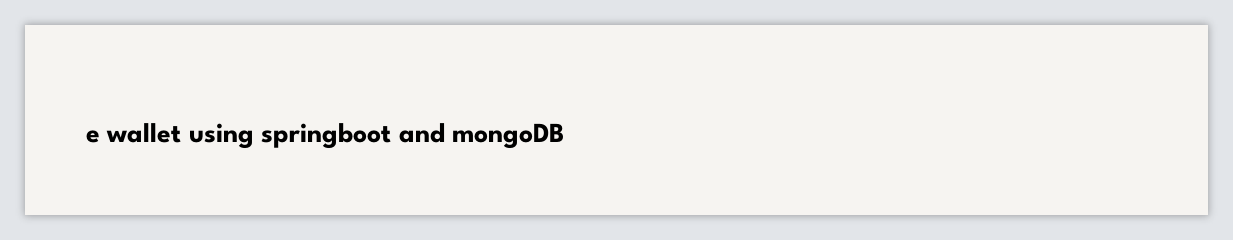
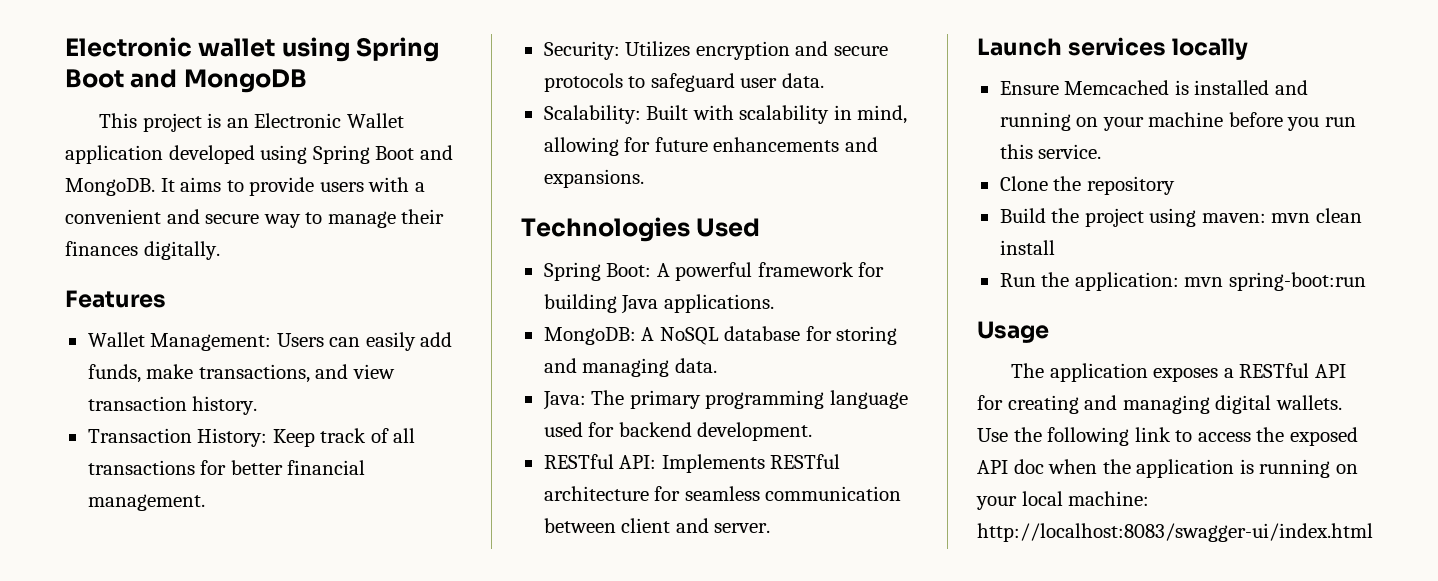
[86,130,100,143] e -> [65,37,192,57] Electronic
[261,123,565,149] springboot and mongoDB -> [356,37,440,62] [65,69,307,93] [99,113,404,132] [65,145,453,164] [65,177,425,196] [65,209,445,228] [65,241,220,260] [65,290,166,308] [87,332,453,351] [87,364,395,383] [87,396,258,415] [87,428,416,447] [87,460,366,475] [87,494,205,511] [543,41,888,60] [543,73,824,92] [543,105,908,124] [543,137,878,156] [543,169,644,188] [521,217,761,242] [543,262,885,281] [543,294,774,314] [543,326,898,345] [543,358,717,377] [542,390,908,410] [543,422,813,441] [543,454,841,473] [543,486,902,501] [543,518,771,533] [977,37,1249,60] [999,80,1308,95] [999,112,1356,131] [999,144,1102,159] [999,176,1175,195] [999,208,1362,227] [999,240,1055,255] [999,272,1366,291] [977,321,1049,343] [1011,363,1346,382] [977,395,1342,414] [977,427,1358,446] [977,459,1358,478] [976,491,1150,510] [977,523,1373,542] Spring Boot and MongoDB // This project is an Electronic Wallet application developed using Spring Boot and MongoDB. It aims to provide users with a convenient and secure way to manage their finances digitally. // Features // Wallet Management: Users can easily add funds, make transactions, and view transaction history. // Transaction History: Keep track of all transactions for better financial management. // Security: Utilizes encryption and secure protocols to safeguard user data. // Scalability: Built with scalability in mind, allowing for future enhancements and expansions. // Technologies Used // Spring Boot: A powerful framework for building Java applications. // MongoDB: A NoSQL database for storing and managing data. // Java: The primary programming language used for backend development. // RESTful API: Implements RESTful architecture for seamless communication between client and server. // Launch services locally // Ensure Memcached is installed and running on your machine before you run this service. // Clone the repository // Build the project using maven: mvn clean install // Run the application: mvn spring-boot:run // Usage // The application exposes a RESTful API for creating and managing digital wallets. Use the following link to access the exposed API doc when the application is running on your local machine: http://localhost:8083/swagger-ui/index.html

